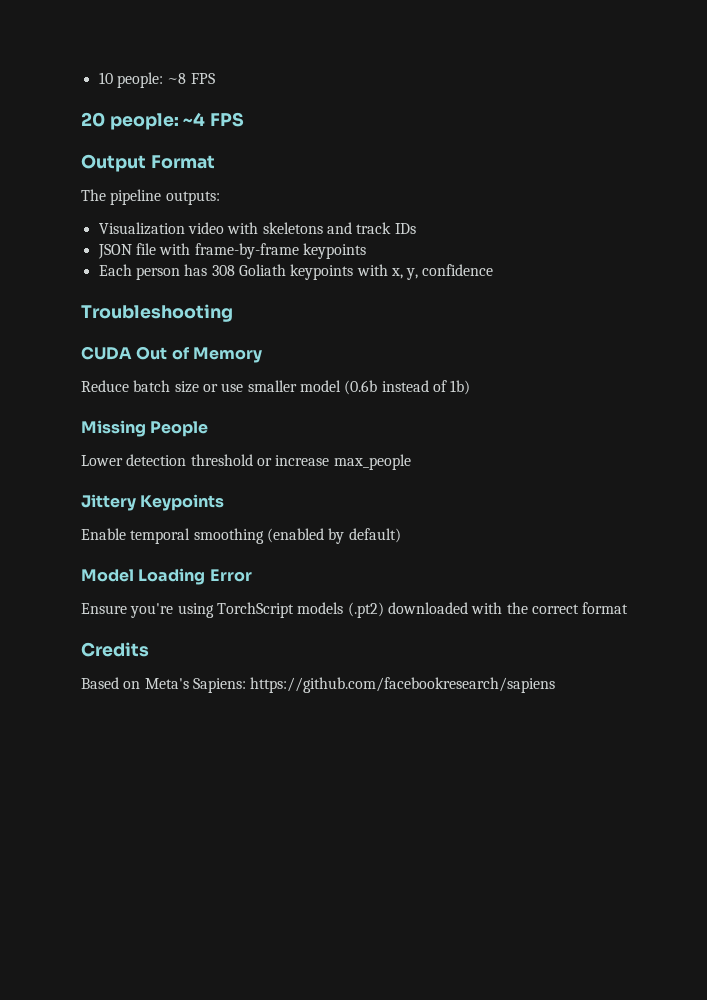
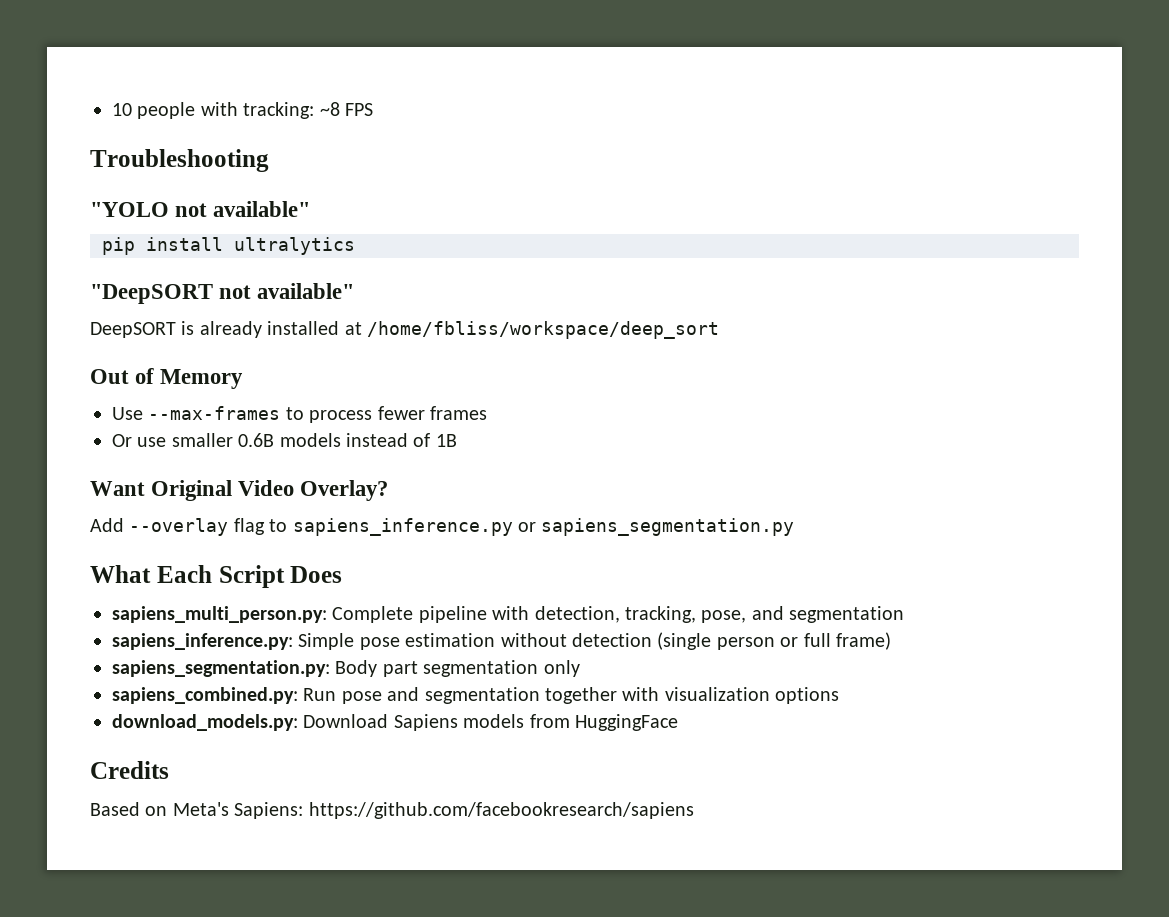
[116,72,163,88] people: -> [137,102,315,119] people with tracking:
[81,112,245,130] [81,154,215,172] [81,189,220,205] [98,222,416,235] [97,243,366,259] [98,264,494,280] [81,304,233,322] [81,346,262,363] [81,380,471,395] [81,420,209,437] [81,454,411,470] [81,494,225,511] [81,528,401,544] [81,568,252,585] [81,602,629,618] 20 people: ~4 FPS // Output Format // The pipeline outputs: // Visualization video with skeletons and track IDs // JSON file with frame-by-frame keypoints // Each person has 308 Goliath keypoints with x, y, confidence // Troubleshooting // CUDA Out of Memory // Reduce batch size or use smaller model (0.6b instead of 1b) // Missing People // Lower detection threshold or increase max_people // Jittery Keypoints // Enable temporal smoothing (enabled by default) // Model Loading Error // Ensure you're using TorchScript models (.pt2) downloaded with the correct format -> [90,149,269,172] [90,201,311,217] [102,237,355,255] [90,283,355,304] [90,321,719,339] [90,368,244,389] [112,406,487,423] [112,433,457,447] [90,480,389,501] [90,518,795,536] [90,565,343,588] [112,606,905,623] [112,632,891,650] [112,660,580,677] [112,687,840,704] [112,714,678,731] Troubleshooting // "YOLO not available" // pip install ultralytics // "DeepSORT not available" // DeepSORT is already installed at /home/fbliss/workspace/deep_sort // Out of Memory // Use --max-frames to process fewer frames // Or use smaller 0.6B models instead of 1B // Want Original Video Overlay? // Add --overlay flag to sapiens_inference.py or sapiens_segmentation.py // What Each Script Does // sapiens_multi_person.py: Complete pipeline with detection, tracking, pose, and segmentation // sapiens_inference.py: Simple pose estimation without detection (single person or full frame) // sapiens_segmentation.py: Body part segmentation only // sapiens_combined.py: Run pose and segmentation together with visualization options // download_models.py: Download Sapiens models from HuggingFace

